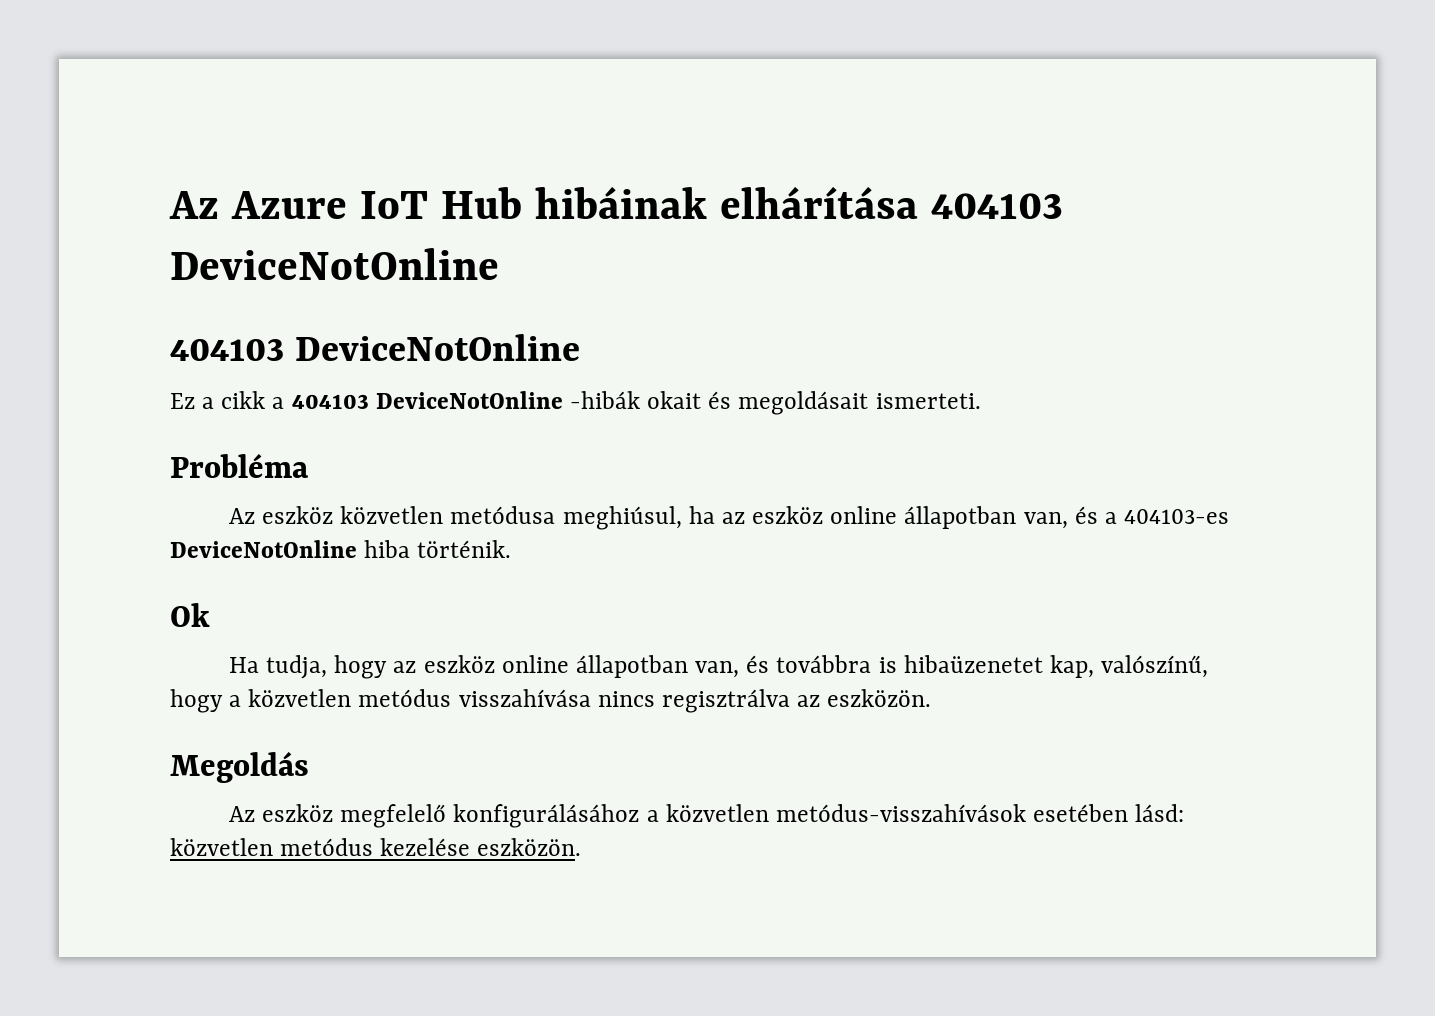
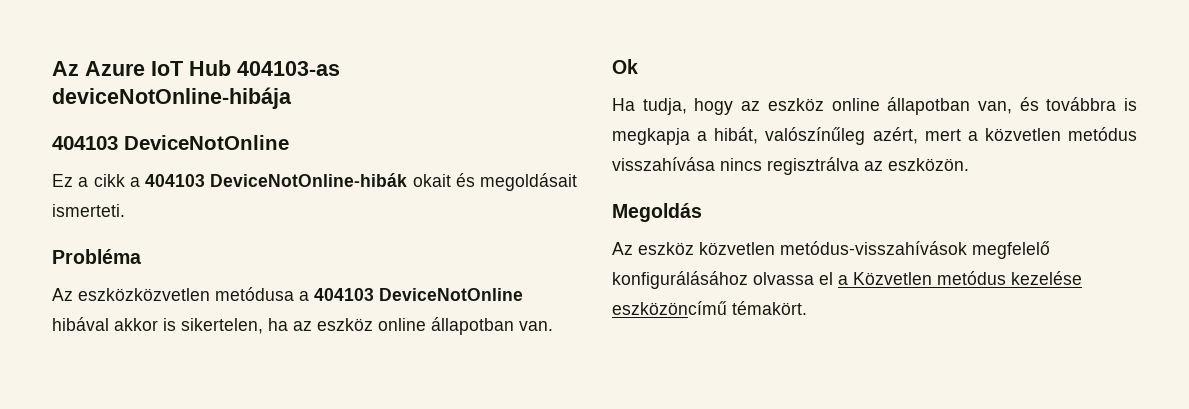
[534,186,1063,219] [170,248,499,280] hibáinak elhárítása 404103 DeviceNotOnline -> [237,61,340,76] [52,87,292,109] 404103-as deviceNotOnline-hibája
[375,391,640,409] DeviceNotOnline -hibák -> [210,173,408,187] DeviceNotOnline-hibák
[262,506,682,530] eszköz közvetlen metódusa meghiúsul, -> [78,287,523,301] [52,317,263,334] eszközközvetlen metódusa a 404103 DeviceNotOnline hibával akkor is sikertelen,
[1023,506,1230,529] [170,540,512,558] van, és a 404103-es DeviceNotOnline hiba történik. -> [519,321,553,331] van.
[903,655,1209,678] [170,689,223,713] hibaüzenetet kap, valószínű, hogy -> [612,127,961,145] megkapja a hibát, valószínűleg azért, mert
[340,804,1185,828] [170,838,582,856] megfelelő konfigurálásához a közvetlen metódus-visszahívások esetében lásd: közvetlen metódus kezelése eszközön. -> [699,241,1050,259] [612,271,1082,289] [612,301,807,315] közvetlen metódus-visszahívások megfelelő konfigurálásához olvassa el a Közvetlen metódus kezelése eszközöncímű témakört.

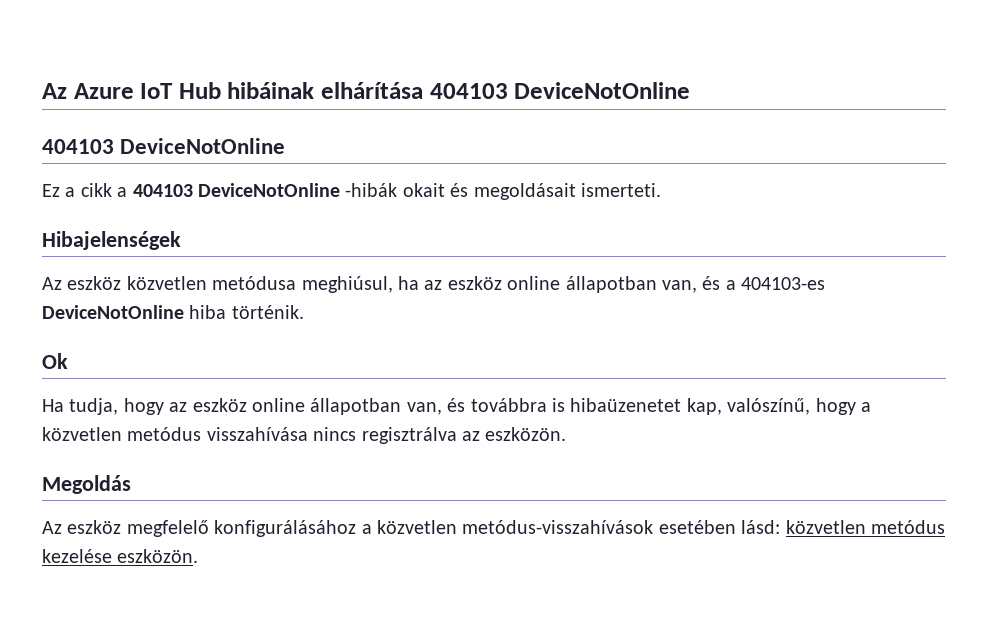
[237,61,340,76] [52,87,292,109] 404103-as deviceNotOnline-hibája -> [227,82,691,99] hibáinak elhárítása 404103 DeviceNotOnline
[210,173,408,187] DeviceNotOnline-hibák -> [198,183,398,197] DeviceNotOnline -hibák
[52,249,141,264] [52,287,523,301] [52,317,263,334] Probléma // Az eszközközvetlen metódusa a 404103 DeviceNotOnline hibával akkor is sikertelen, -> [42,231,181,250] [42,276,393,293] Hibajelenségek // Az eszköz közvetlen metódusa meghiúsul,
[519,321,553,331] van. -> [661,276,826,293] [42,305,304,319] van, és a 404103-es DeviceNotOnline hiba történik.
[612,127,961,145] megkapja a hibát, valószínűleg azért, mert -> [570,398,856,415] hibaüzenetet kap, valószínű, hogy
[699,241,1050,259] [612,271,1082,289] [612,301,807,315] közvetlen metódus-visszahívások megfelelő konfigurálásához olvassa el a Közvetlen metódus kezelése eszközöncímű témakört. -> [126,520,945,537] [42,549,199,563] megfelelő konfigurálásához a közvetlen metódus-visszahívások esetében lásd: közvetlen metódus kezelése eszközön.

